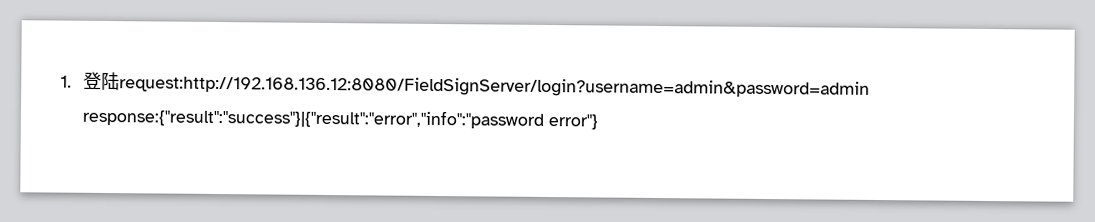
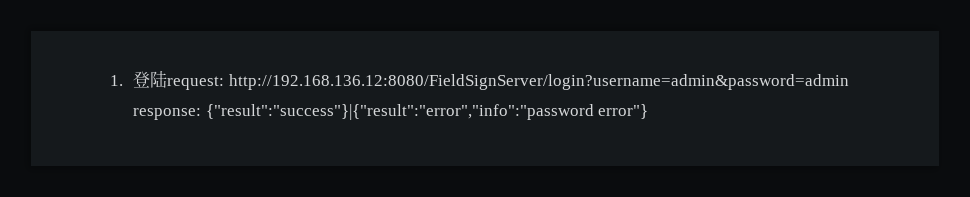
[118,75,870,99] [81,107,544,129] request:http://192.168.136.12:8080/FieldSignServer/login?username=admin&password=admin response:{"result":"success"}|{"result":"error","info":"password -> [167,74,849,90] [133,104,594,120] request: http://192.168.136.12:8080/FieldSignServer/login?username=admin&password=admin response: {"result":"success"}|{"result":"error","info":"password

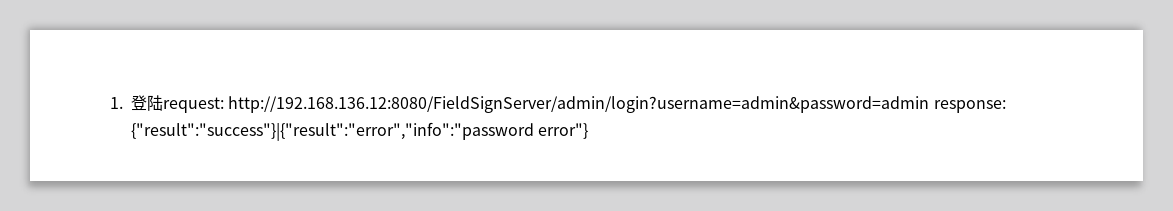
[228,74,849,90] http://192.168.136.12:8080/FieldSignServer/login?username=admin&password=admin -> [228,96,930,113] http://192.168.136.12:8080/FieldSignServer/admin/login?username=admin&password=admin

